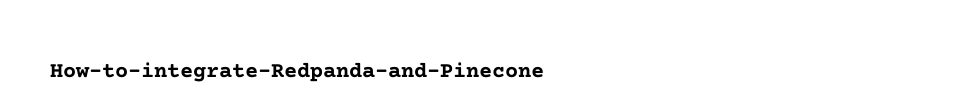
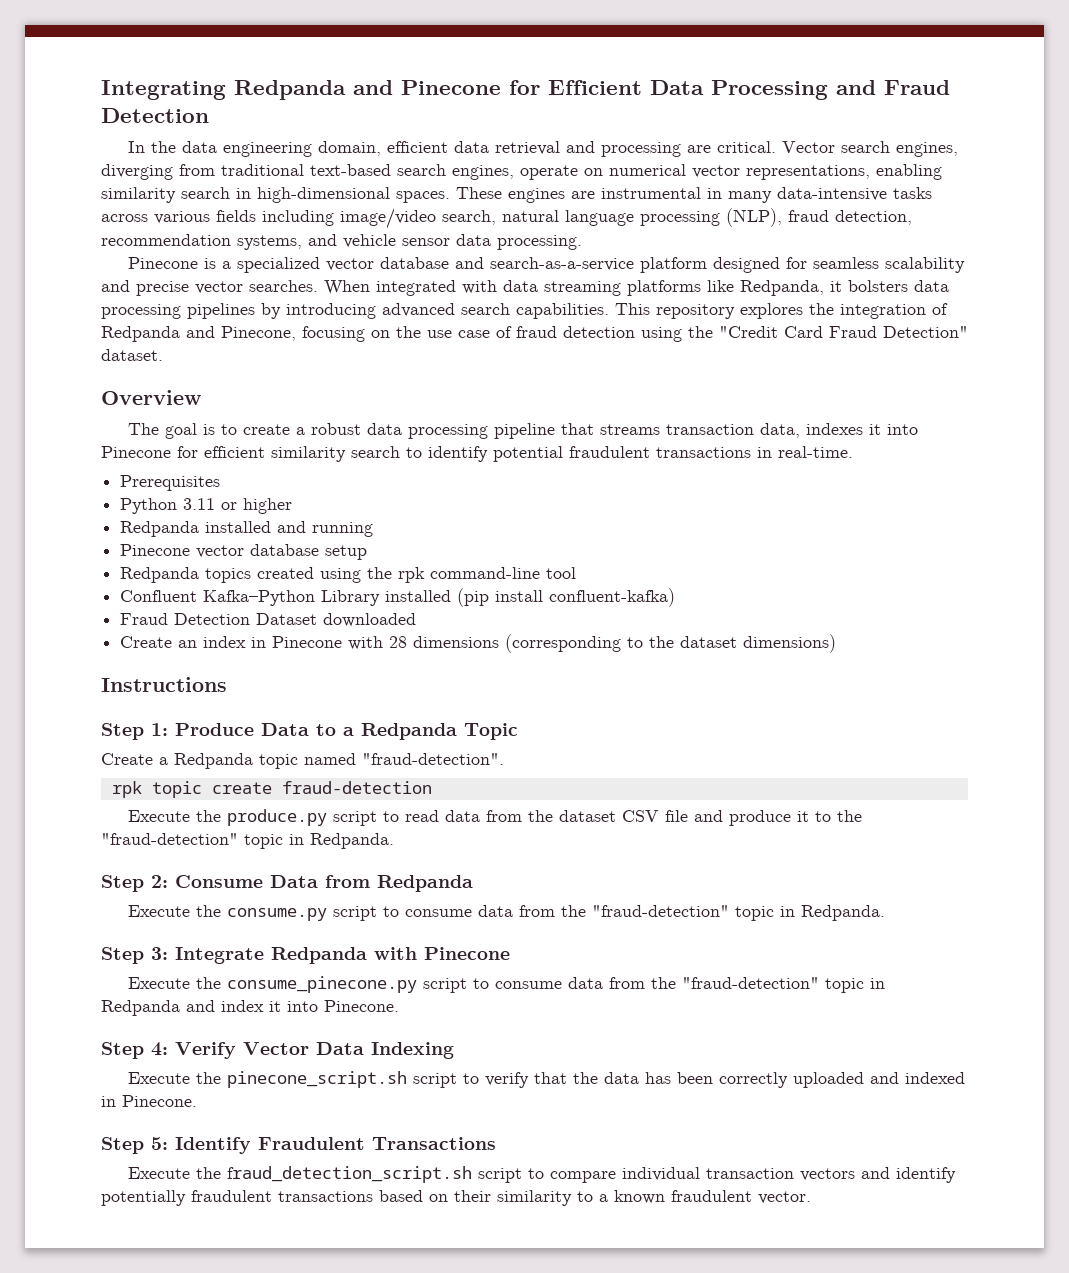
[50,62,544,82] How-to-integrate-Redpanda-and-Pinecone -> [101,80,950,100] [101,108,209,123] [128,141,959,157] [101,164,942,180] [101,187,932,203] [101,208,912,229] [101,234,582,250] [128,257,966,273] [101,280,949,296] [101,303,948,319] [101,326,968,342] [101,349,163,361] [101,390,201,405] [128,423,919,439] [101,446,853,462] [120,475,221,491] [120,498,293,514] [120,521,374,537] [120,544,368,560] [120,567,577,583] [120,588,676,607] [120,613,417,627] [120,634,837,653] [101,677,227,692] [101,723,518,740] [101,753,504,769] [111,781,432,798] [128,809,863,826] [101,833,394,849] [101,875,473,892] [128,905,886,921] [101,947,510,964] [128,976,886,993] [101,1000,399,1016] [101,1042,454,1059] [128,1071,966,1088] [101,1095,197,1107] [101,1137,496,1154] [128,1166,957,1183] [101,1190,811,1206] Integrating Redpanda and Pinecone for Efficient Data Processing and Fraud Detection // In the data engineering domain, efficient data retrieval and processing are critical. Vector search engines, diverging from traditional text-based search engines, operate on numerical vector representations, enabling similarity search in high-dimensional spaces. These engines are instrumental in many data-intensive tasks across various fields including image/video search, natural language processing (NLP), fraud detection, recommendation systems, and vehicle sensor data processing. // Pinecone is a specialized vector database and search-as-a-service platform designed for seamless scalability and precise vector searches. When integrated with data streaming platforms like Redpanda, it bolsters data processing pipelines by introducing advanced search capabilities. This repository explores the integration of Redpanda and Pinecone, focusing on the use case of fraud detection using the "Credit Card Fraud Detection" dataset. // Overview // The goal is to create a robust data processing pipeline that streams transaction data, indexes it into Pinecone for efficient similarity search to identify potential fraudulent transactions in real-time. // Prerequisites // Python 3.11 or higher // Redpanda installed and running // Pinecone vector database setup // Redpanda topics created using the rpk command-line tool // Confluent Kafka–Python Library installed (pip install confluent-kafka) // Fraud Detection Dataset downloaded // Create an index in Pinecone with 28 dimensions (corresponding to the dataset dimensions) // Instructions // Step 1: Produce Data to a Redpanda Topic // Create a Redpanda topic named "fraud-detection". // rpk topic create fraud-detection // Execute the produce.py script to read data from the dataset CSV file and produce it to the "fraud-detection" topic in Redpanda. // Step 2: Consume Data from Redpanda // Execute the consume.py script to consume data from the "fraud-detection" topic in Redpanda. // Step 3: Integrate Redpanda with Pinecone // Execute the consume_pinecone.py script to consume data from the "fraud-detection" topic in Redpanda and index it into Pinecone. // Step 4: Verify Vector Data Indexing // Execute the pinecone_script.sh script to verify that the data has been correctly uploaded and indexed in Pinecone. // Step 5: Identify Fraudulent Transactions // Execute the fraud_detection_script.sh script to compare individual transaction vectors and identify potentially fraudulent transactions based on their similarity to a known fraudulent vector.

